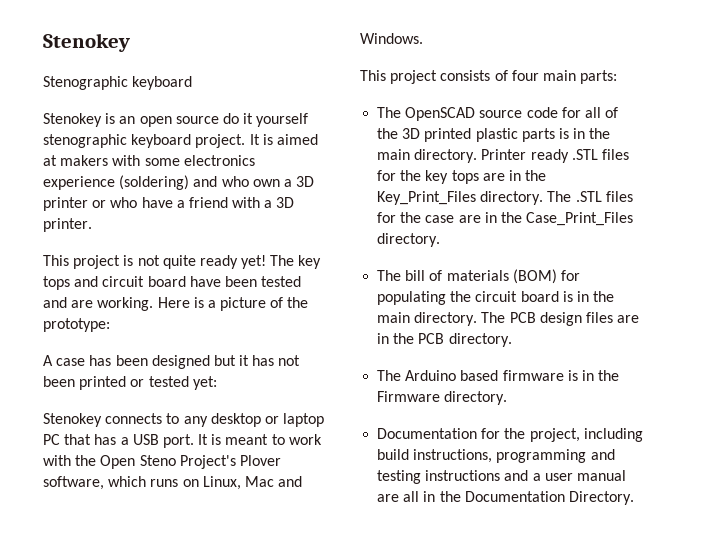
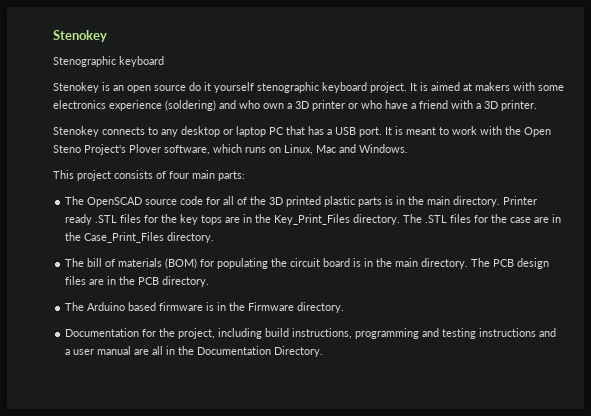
[43,255,322,269] [43,276,302,290] [43,297,309,311] [43,318,110,332] [43,355,301,369] [43,376,217,390] // This project is not quite ready yet! The key tops and circuit board have been tested and are working. Here is a picture of the prototype: // A case has been designed but it has not been printed or tested yet: -> (537, 105) none

